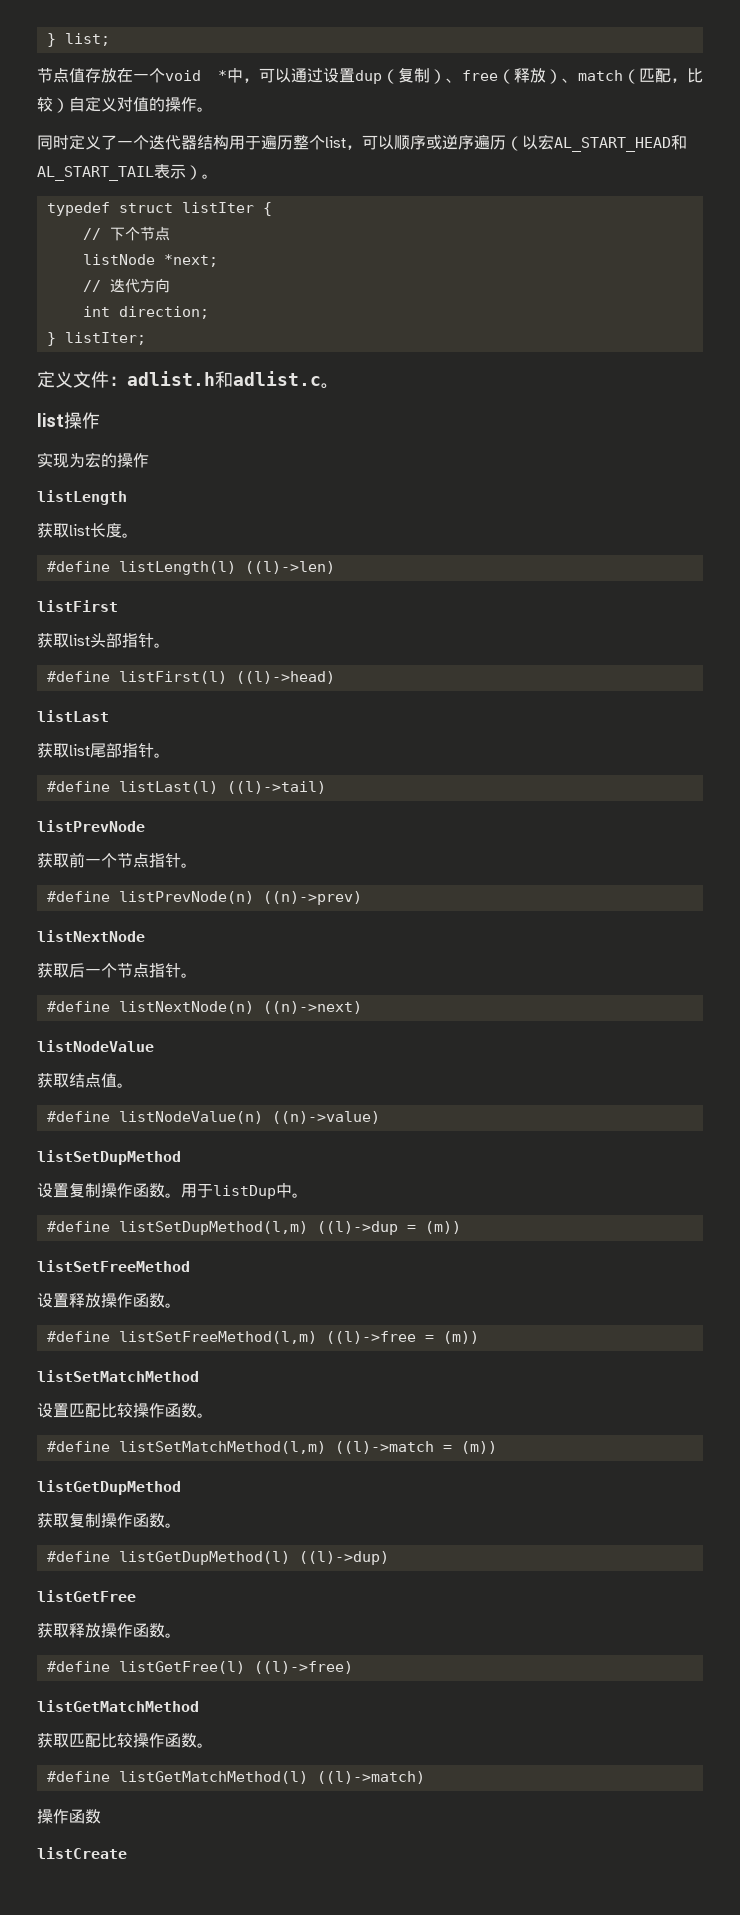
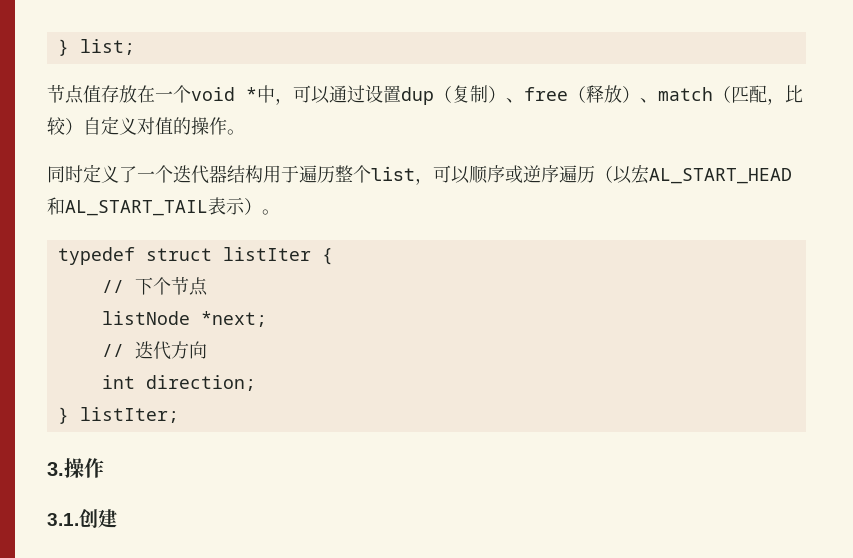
[37,371,339,389] [37,412,100,429] [37,452,149,468] [37,490,127,505] [37,523,138,538] [46,561,335,575] [37,600,118,612] [37,633,170,648] [46,671,335,684] [37,710,109,722] [37,743,170,758] [46,781,326,794] [37,820,145,832] [37,852,197,868] [46,891,362,905] [37,930,145,942] [37,963,197,978] [46,1001,362,1014] [37,1040,154,1052] [37,1073,133,1088] [46,1111,380,1124] [37,1150,181,1165] [37,1183,308,1199] [46,1221,461,1235] [37,1260,190,1272] [37,1293,181,1308] [46,1331,479,1344] [37,1370,199,1382] [37,1403,213,1418] [46,1441,497,1454] [37,1480,181,1495] [37,1513,181,1528] [46,1551,389,1565] [37,1590,136,1602] [37,1623,181,1638] [46,1661,353,1674] [37,1700,199,1712] [37,1733,213,1748] [46,1771,425,1784] [37,1809,101,1824] [37,1847,127,1859] 定义文件：adlist.h和adlist.c。 // list操作 // 实现为宏的操作 // listLength // 获取list长度。 // #define listLength(l) ((l)->len) // listFirst // 获取list头部指针。 // #define listFirst(l) ((l)->head) // listLast // 获取list尾部指针。 // #define listLast(l) ((l)->tail) // listPrevNode // 获取前一个节点指针。 // #define listPrevNode(n) ((n)->prev) // listNextNode // 获取后一个节点指针。 // #define listNextNode(n) ((n)->next) // listNodeValue // 获取结点值。 // #define listNodeValue(n) ((n)->value) // listSetDupMethod // 设置复制操作函数。用于listDup中。 // #define listSetDupMethod(l,m) ((l)->dup = (m)) // listSetFreeMethod // 设置释放操作函数。 // #define listSetFreeMethod(l,m) ((l)->free = (m)) // listSetMatchMethod // 设置匹配比较操作函数。 // #define listSetMatchMethod(l,m) ((l)->match = (m)) // listGetDupMethod // 获取复制操作函数。 // #define listGetDupMethod(l) ((l)->dup) // listGetFree // 获取释放操作函数。 // #define listGetFree(l) ((l)->free) // listGetMatchMethod // 获取匹配比较操作函数。 // #define listGetMatchMethod(l) ((l)->match) // 操作函数 // listCreate -> [47,458,104,478] [47,508,117,528] 3.操作 // 3.1.创建

